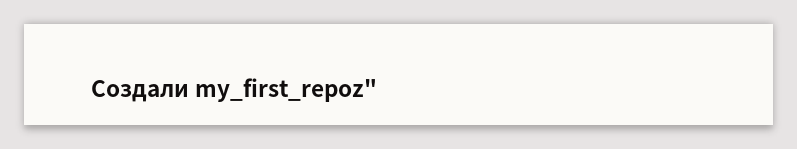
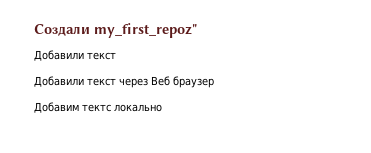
(378, 90) none -> [34,50,116,61] [34,76,214,88] [34,102,162,113] // Добавили текст // Добавили текст через Веб браузер // Добавим тектс локально

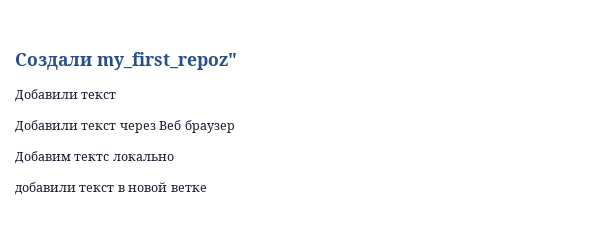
(162, 108) none -> [15,182,207,195] // добавили текст в новой ветке

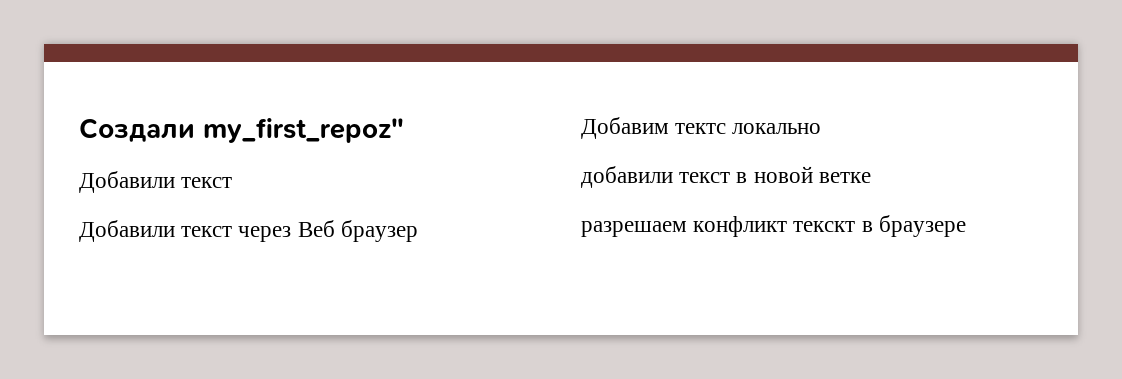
(207, 188) none -> [581,215,966,237] // разрешаем конфликт текскт в браузере

